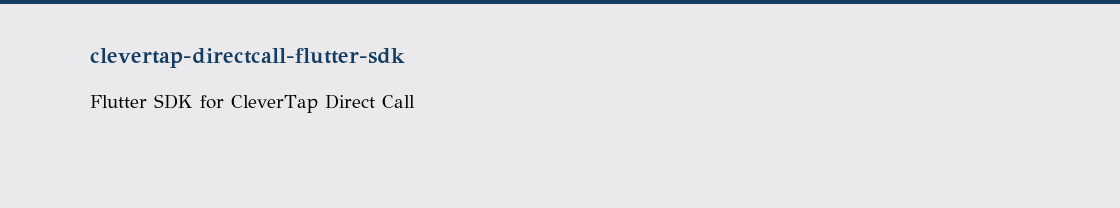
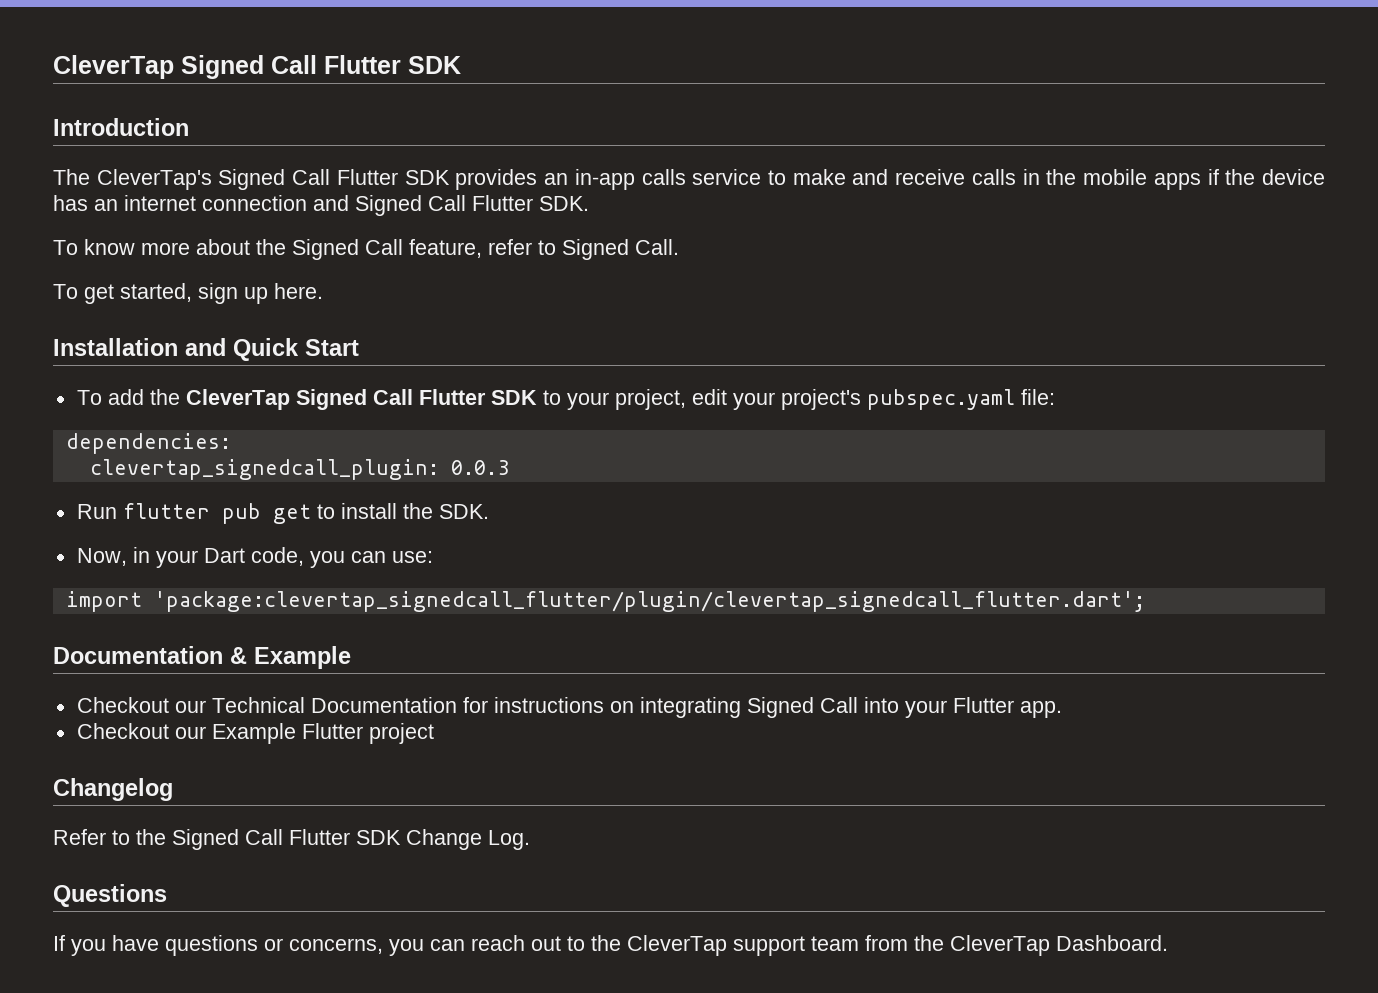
[90,48,405,68] [90,94,415,113] clevertap-directcall-flutter-sdk // Flutter SDK for CleverTap Direct Call -> [53,55,461,79] [53,118,189,136] [53,169,1326,190] [53,195,589,216] [53,239,679,260] [53,283,323,304] [53,338,359,361] [76,389,1055,410] [65,433,231,454] [89,459,509,480] [76,503,489,524] [76,547,433,568] [65,591,1145,612] [53,646,351,669] [76,697,1062,718] [76,723,434,744] [53,778,173,801] [53,829,530,850] [53,884,167,907] [53,935,1168,956] CleverTap Signed Call Flutter SDK // Introduction // The CleverTap's Signed Call Flutter SDK provides an in-app calls service to make and receive calls in the mobile apps if the device has an internet connection and Signed Call Flutter SDK. // To know more about the Signed Call feature, refer to Signed Call. // To get started, sign up here. // Installation and Quick Start // To add the CleverTap Signed Call Flutter SDK to your project, edit your project's pubspec.yaml file: // dependencies: // clevertap_signedcall_plugin: 0.0.3 // Run flutter pub get to install the SDK. // Now, in your Dart code, you can use: // import 'package:clevertap_signedcall_flutter/plugin/clevertap_signedcall_flutter.dart'; // Documentation & Example // Checkout our Technical Documentation for instructions on integrating Signed Call into your Flutter app. // Checkout our Example Flutter project // Changelog // Refer to the Signed Call Flutter SDK Change Log. // Questions // If you have questions or concerns, you can reach out to the CleverTap support team from the CleverTap Dashboard.

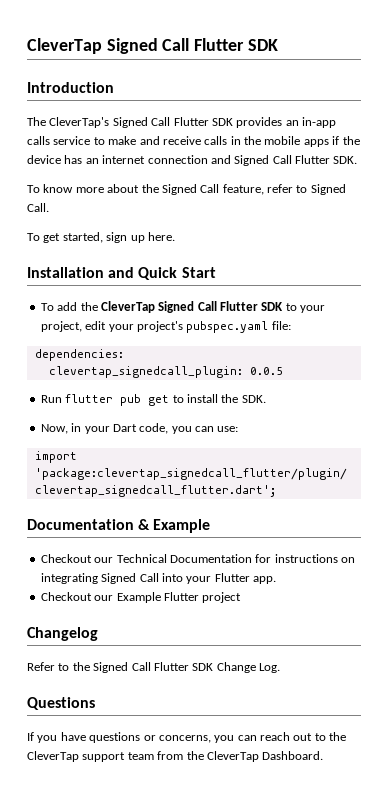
[450,460,509,475] 0.0.3 -> [249,367,283,375] 0.0.5

